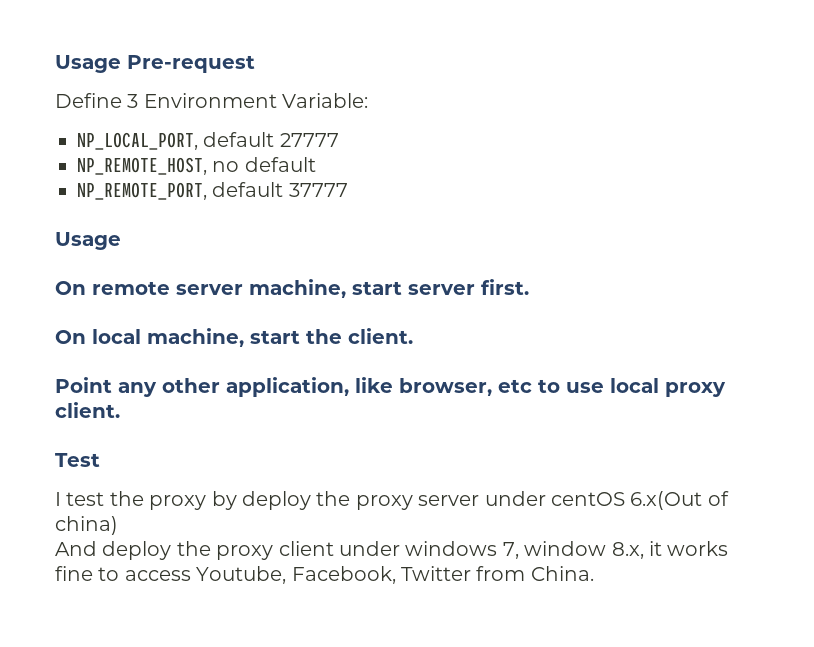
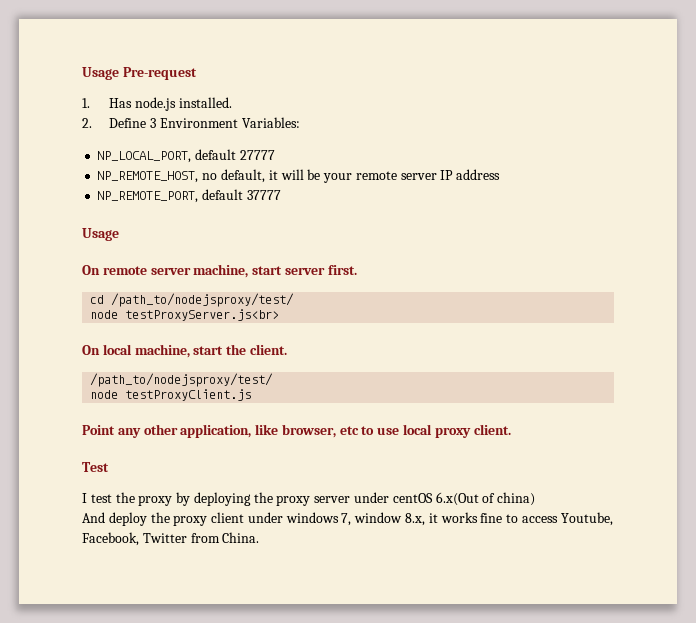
(255, 64) none -> [82,97,232,111] [82,118,92,128] 1. Has node.js installed. // 2.
[282,93,369,108] Variable: -> [241,117,300,128] Variables:
[244,157,316,172] default -> [220,169,501,183] default, it will be your remote server IP address
(529, 287) none -> [90,293,295,307] [90,309,280,321] // cd /path_to/nodejsproxy/test/ // node testProxyServer.js<br>
(413, 336) none -> [90,373,274,387] [90,389,252,401] // /path_to/nodejsproxy/test/ // node testProxyClient.js
[242,491,311,510] deploy -> [193,492,251,506] deploying

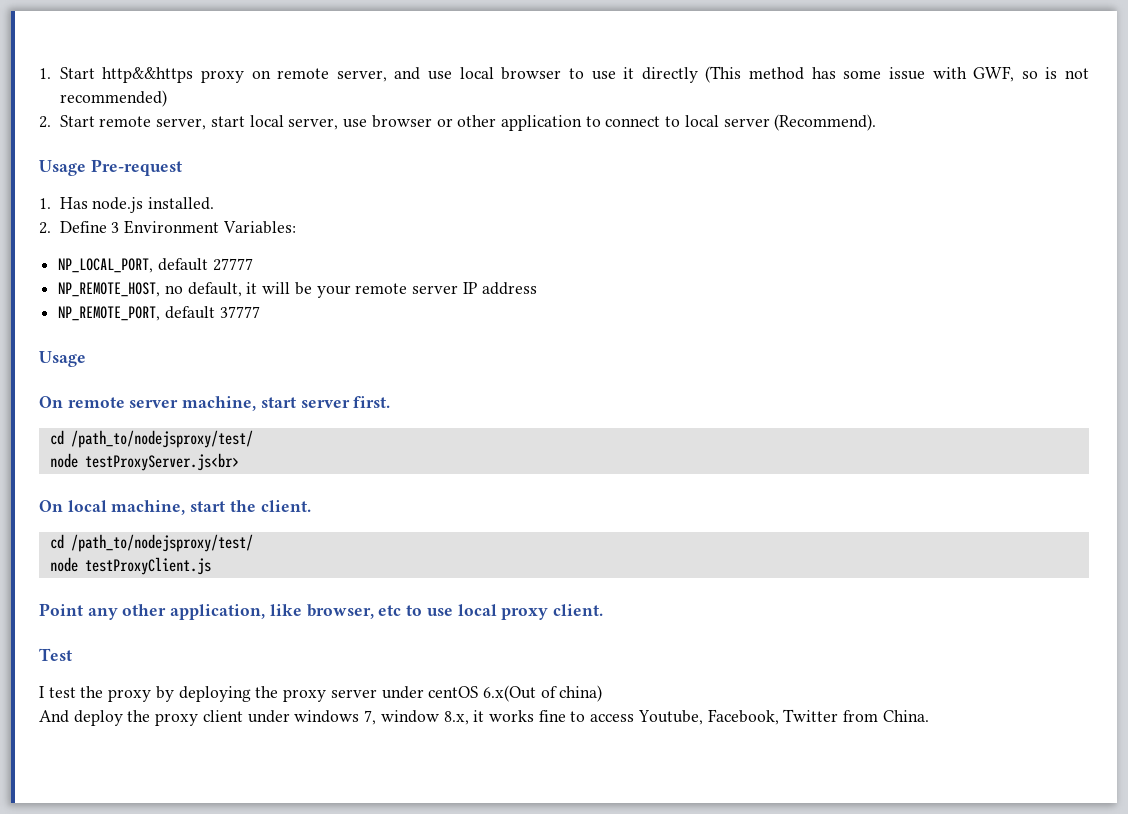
(82, 73) none -> [39,66,1089,83] [59,90,167,107] [39,114,877,131] 1. Start http&&https proxy on remote server, and use local browser to use it directly (This method has some issue with GWF, so is not recommended) // 2. Start remote server, start local server, use browser or other application to connect to local server (Recommend). //
(287, 349) none -> [49,534,64,549] cd

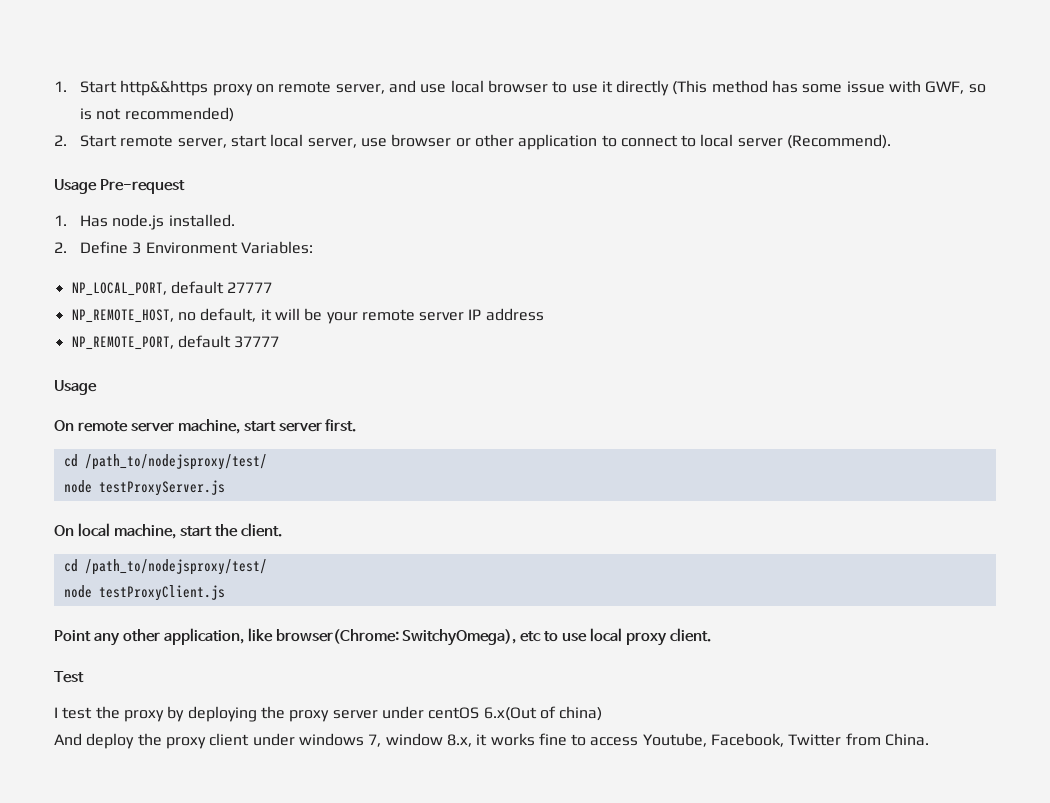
[84,453,239,471] testProxyServer.js<br> -> [98,480,225,496] testProxyServer.js
[306,604,374,619] browser, -> [275,629,517,646] browser(Chrome: SwitchyOmega),

